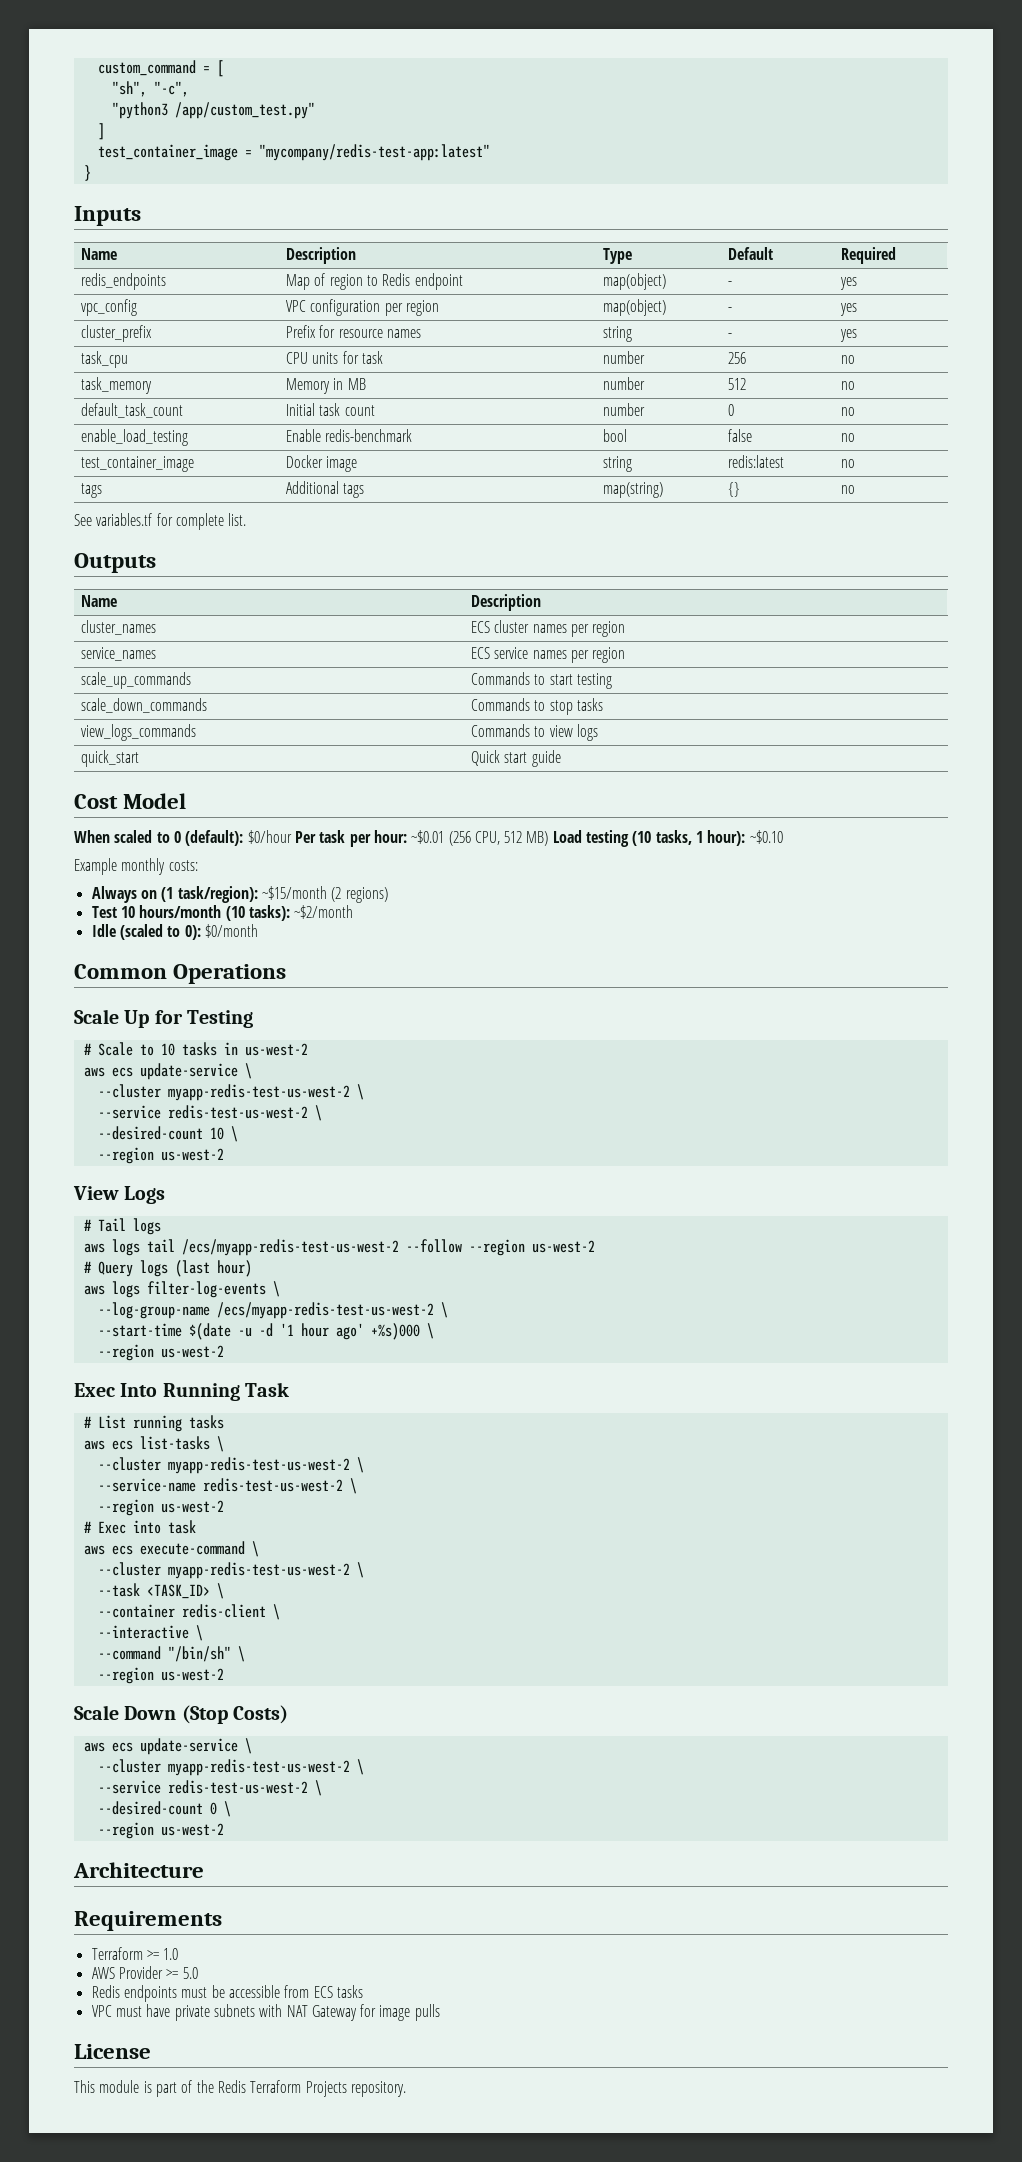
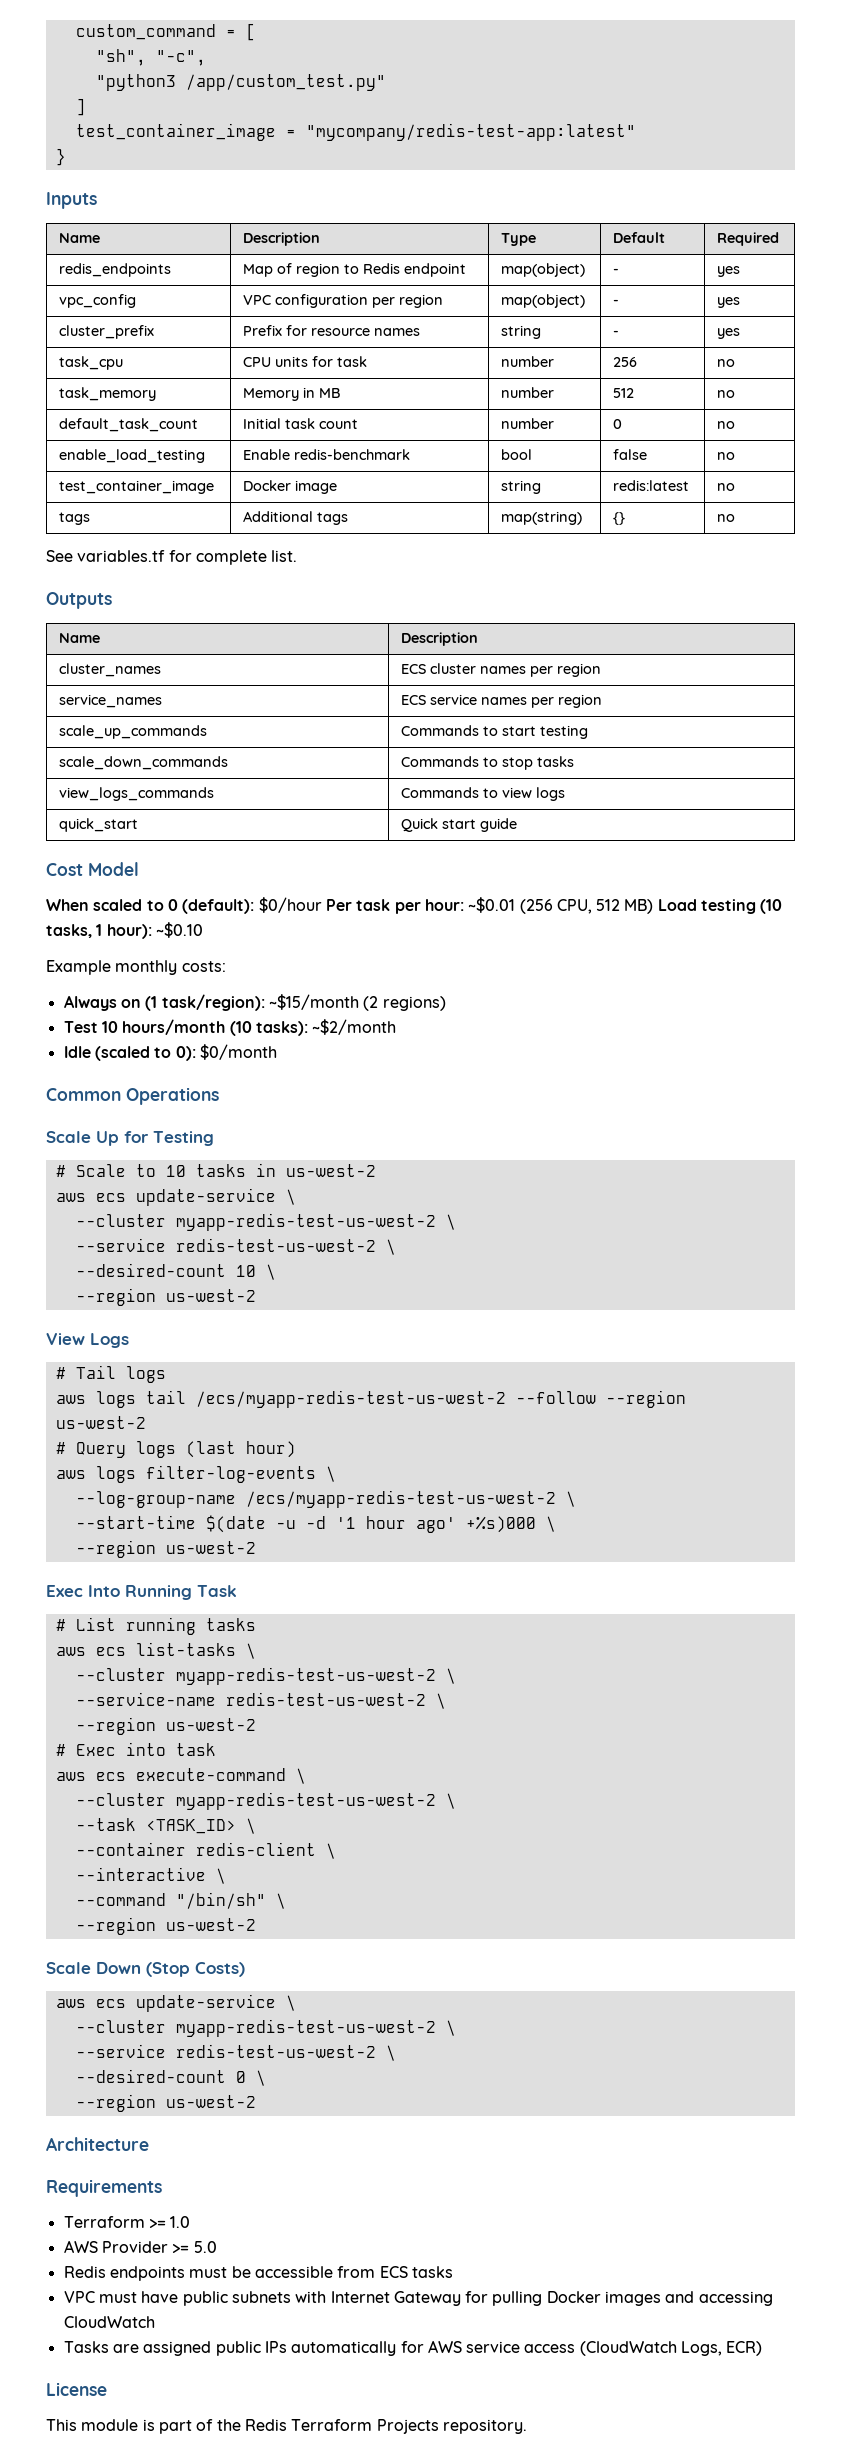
[174,2005,210,2021] private -> [182,2291,228,2306] public
[286,2005,308,2017] NAT -> [330,2291,390,2303] Internet
[379,2004,440,2021] image pulls -> [492,2291,773,2306] [63,2316,155,2328] [63,2340,763,2356] pulling Docker images and accessing CloudWatch // Tasks are assigned public IPs automatically for AWS service access (CloudWatch Logs, ECR)

